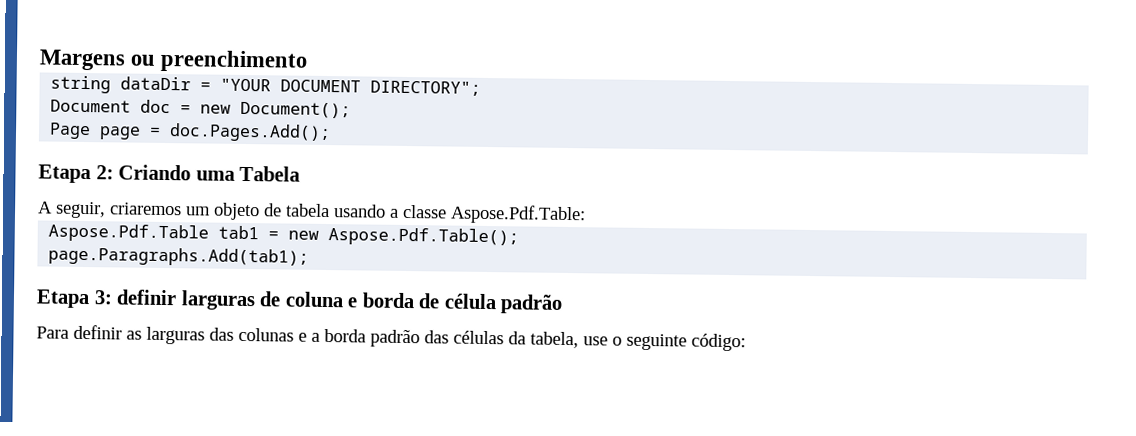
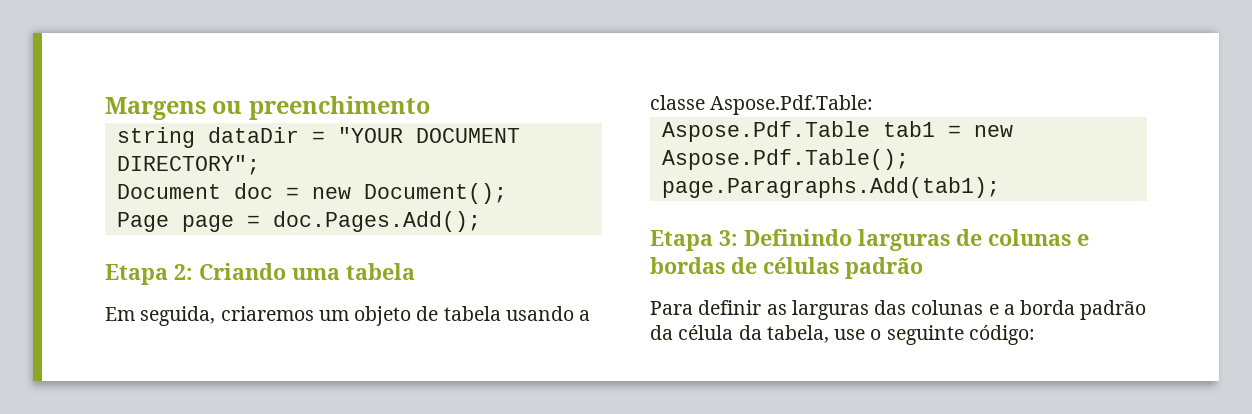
[239,165,301,182] [38,201,106,219] Tabela // A seguir, -> [346,263,415,280] [105,306,216,326] tabela // Em seguida,
[116,289,178,306] definir -> [744,229,852,246] Definindo
[284,291,497,310] coluna e borda de célula -> [988,229,1089,246] [650,257,839,274] colunas e bordas de células
[424,330,504,345] das células -> [650,325,734,340] da célula

